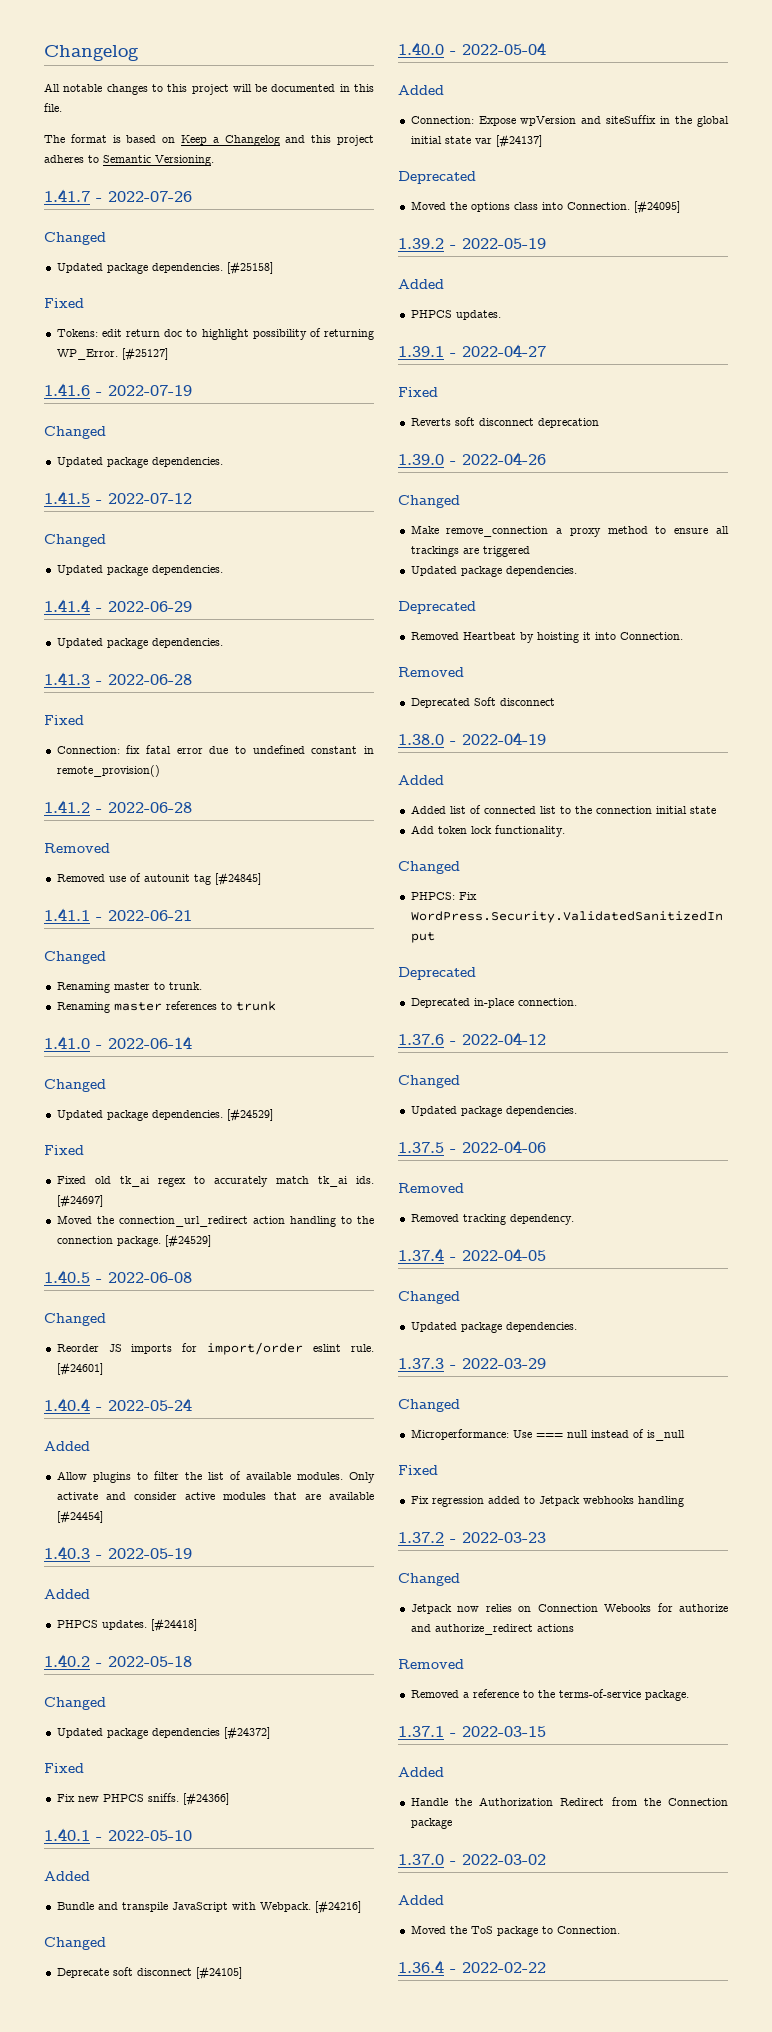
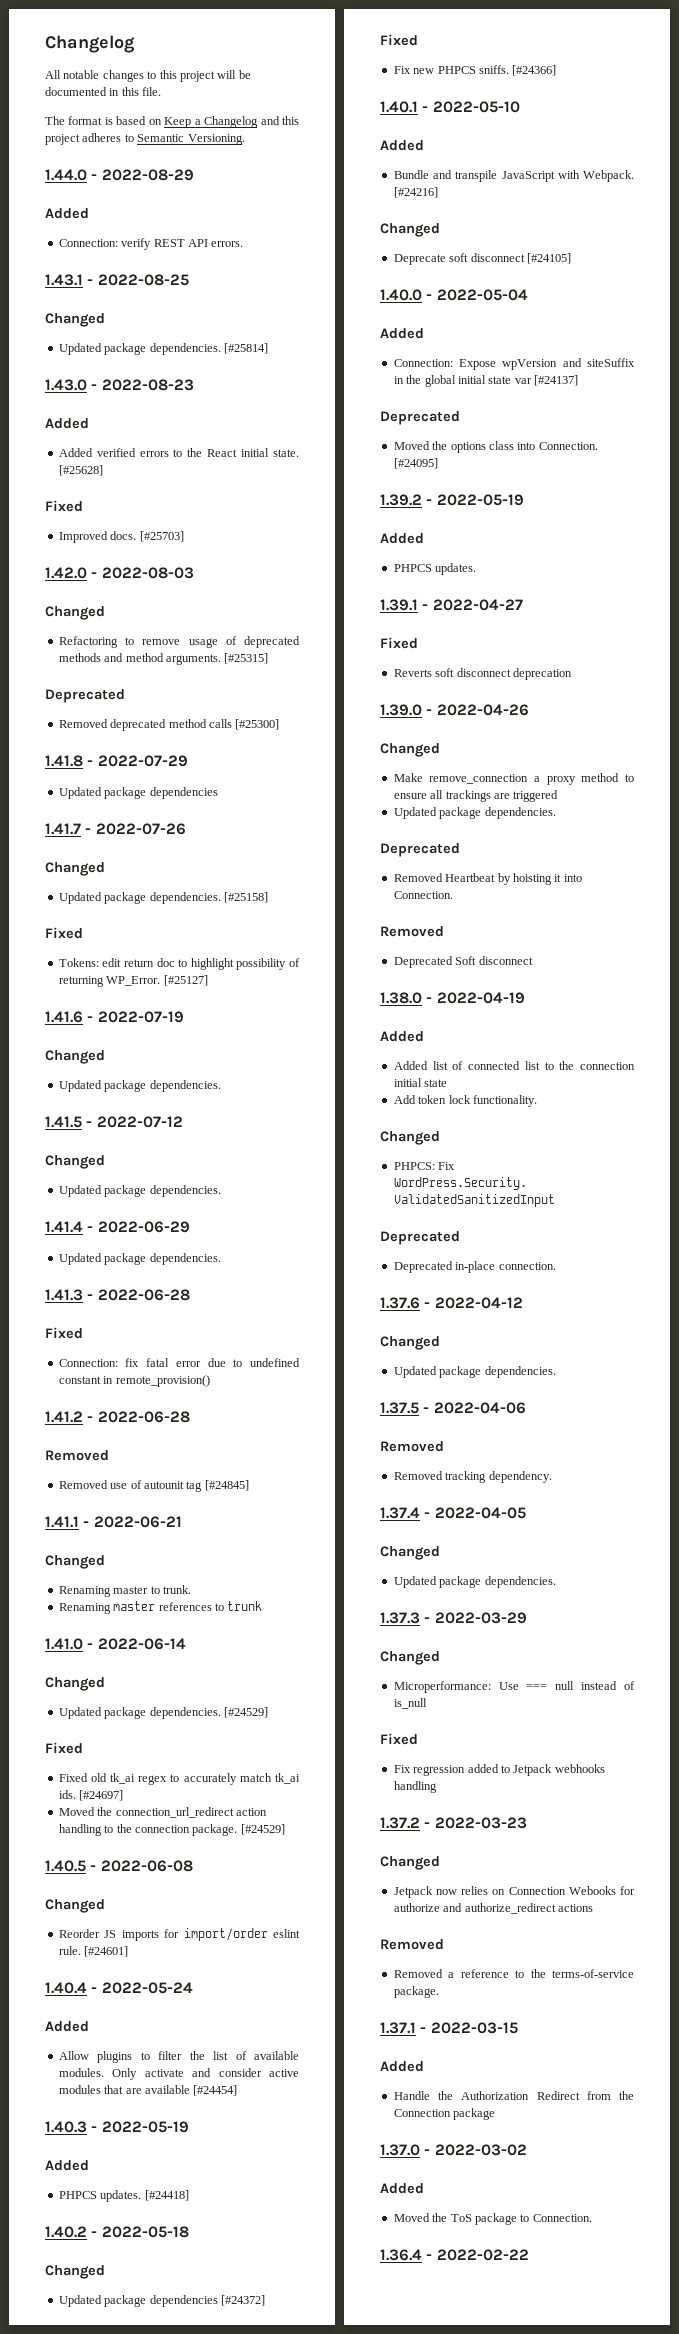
(214, 160) none -> [45,169,194,181] [45,208,89,219] [58,238,244,250] [45,274,189,286] [45,313,105,327] [58,343,268,355] [45,379,194,391] [45,418,89,429] [58,448,299,457] [58,465,103,476] [45,500,83,512] [58,531,184,543] [45,567,194,579] [45,606,105,620] [58,636,300,648] [58,653,269,665] [45,689,125,703] [58,719,280,731] [45,755,188,767] [58,787,218,799] // 1.44.0 - 2022-08-29 // Added // Connection: verify REST API errors. // 1.43.1 - 2022-08-25 // Changed // Updated package dependencies. [#25814] // 1.43.0 - 2022-08-23 // Added // Added verified errors to the React initial state. [#25628] // Fixed // Improved docs. [#25703] // 1.42.0 - 2022-08-03 // Changed // Refactoring to remove usage of deprecated methods and method arguments. [#25315] // Deprecated // Removed deprecated method calls [#25300] // 1.41.8 - 2022-07-29 // Updated package dependencies

